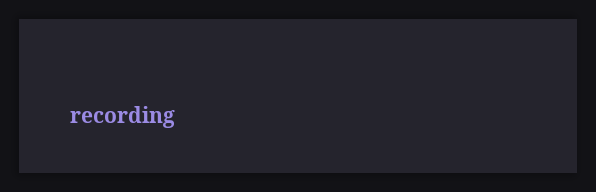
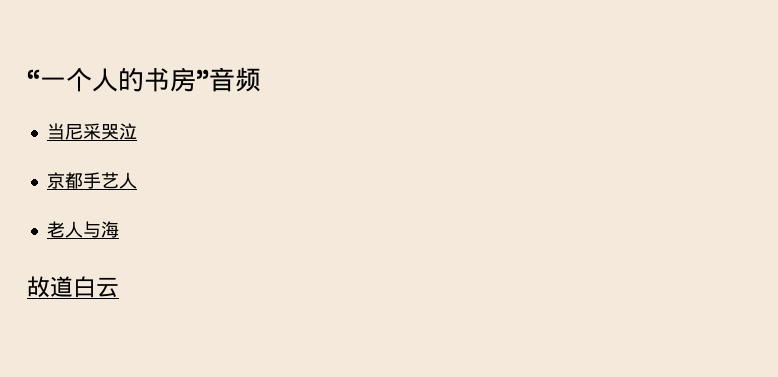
[70,106,175,128] recording -> [27,67,261,92] [46,123,137,140] [46,172,137,189] [46,221,119,238] [27,276,119,298] “一个人的书房”音频 // 当尼采哭泣 // 京都手艺人 // 老人与海 // 故道白云

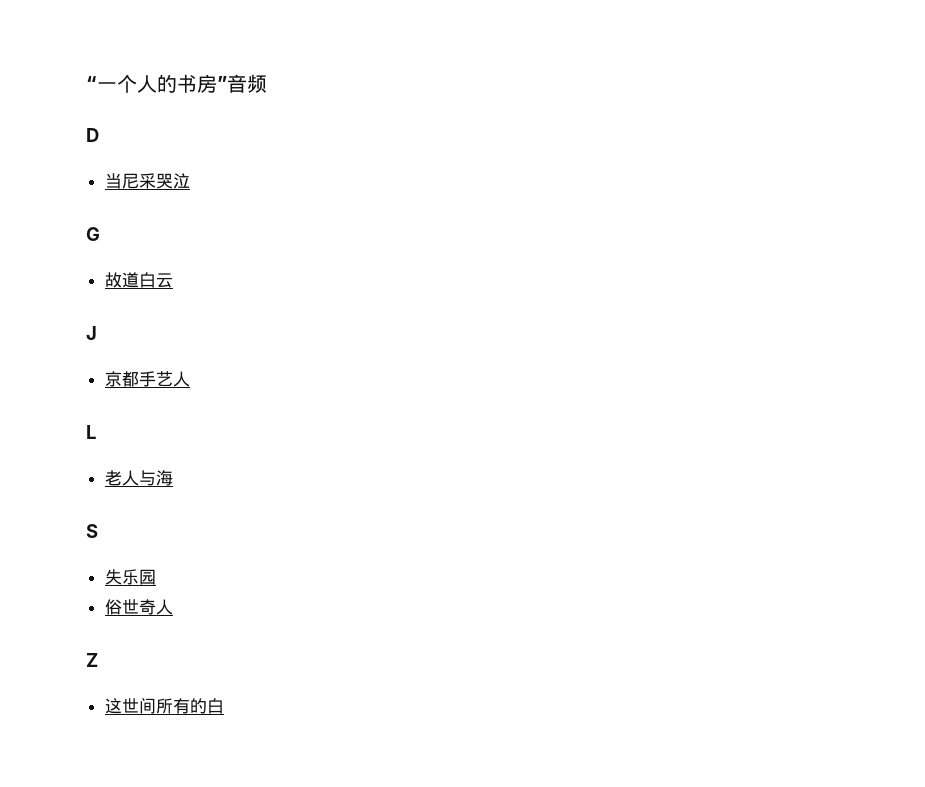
(261, 79) none -> [86,128,99,142] // D
(137, 131) none -> [86,227,100,241] [104,272,173,288] [86,326,97,340] // G // 故道白云 // J
(137, 180) none -> [86,425,96,439] // L
[27,276,119,298] 故道白云 -> [86,524,98,538] [104,569,156,585] [104,599,173,615] [86,653,98,667] [104,698,224,714] S // 失乐园 // 俗世奇人 // Z // 这世间所有的白

